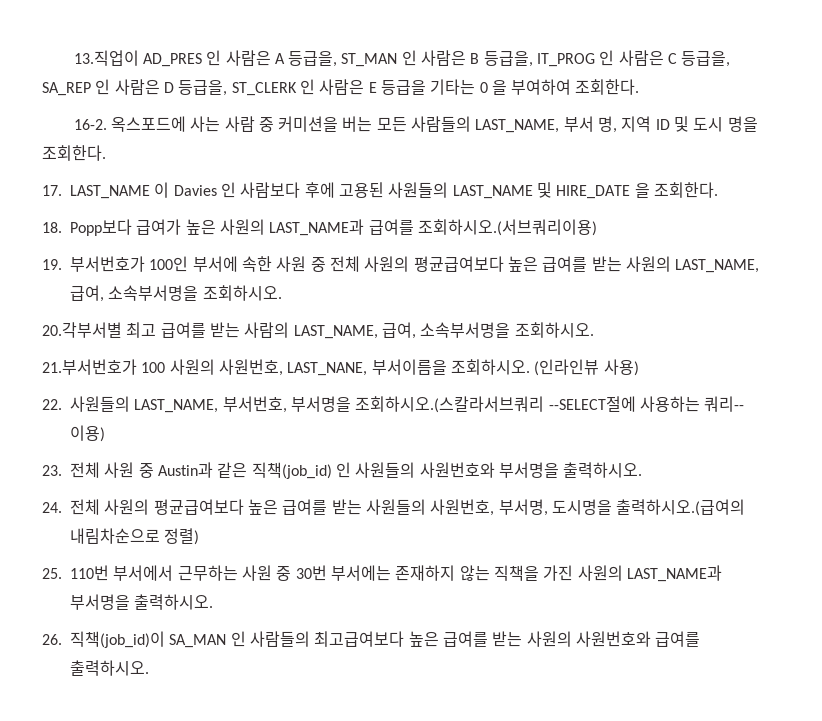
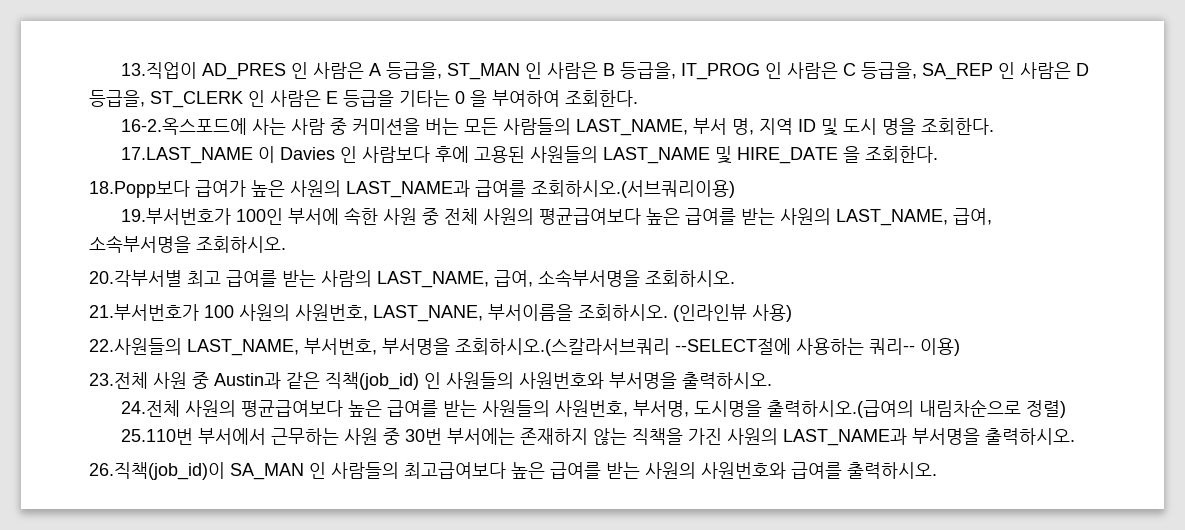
[73,116,186,132] 16-2. 옥스포드에 -> [121,118,248,135] 16-2.옥스포드에
[42,185,150,199] 17. LAST_NAME -> [121,147,254,164] 17.LAST_NAME
[42,219,132,236] 18. Popp보다 -> [89,180,190,198] 18.Popp보다
[42,256,145,272] 19. 부서번호가 -> [121,208,232,225] 19.부서번호가
[42,396,130,412] 22. 사원들의 -> [89,338,182,355] 22.사원들의
[42,462,100,478] 23. 전체 -> [89,372,148,389] 23.전체
[42,499,100,515] 24. 전체 -> [121,400,181,417] 24.전체
[42,565,109,581] 25. 110번 -> [121,428,194,445] 25.110번
[42,631,165,648] 26. 직책(job_id)이 -> [89,462,225,480] 26.직책(job_id)이

